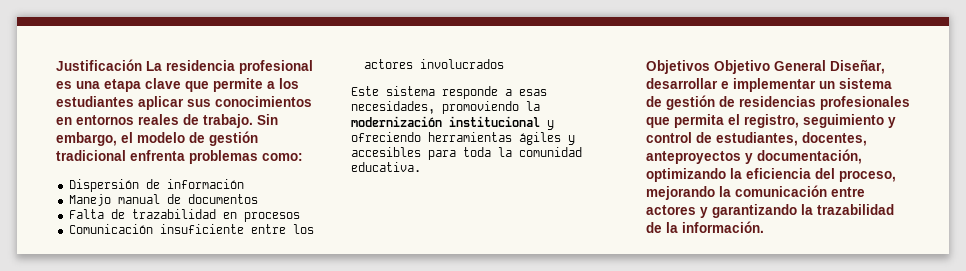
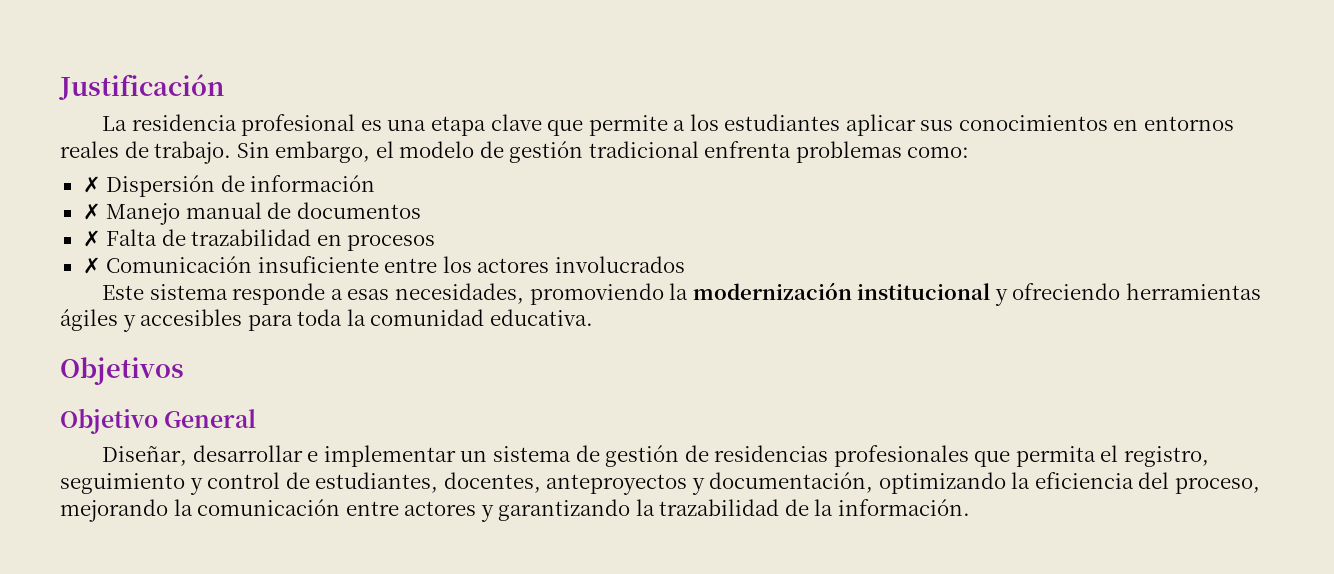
(142, 65) none -> (224, 87) //
(303, 157) none -> [82,176,101,193] ✗
(244, 184) none -> [82,203,101,220] ✗
(258, 199) none -> [82,230,101,247] ✗
(300, 217) none -> [82,257,101,274] ✗
(710, 67) none -> (184, 371) //
(826, 65) none -> (257, 418) //

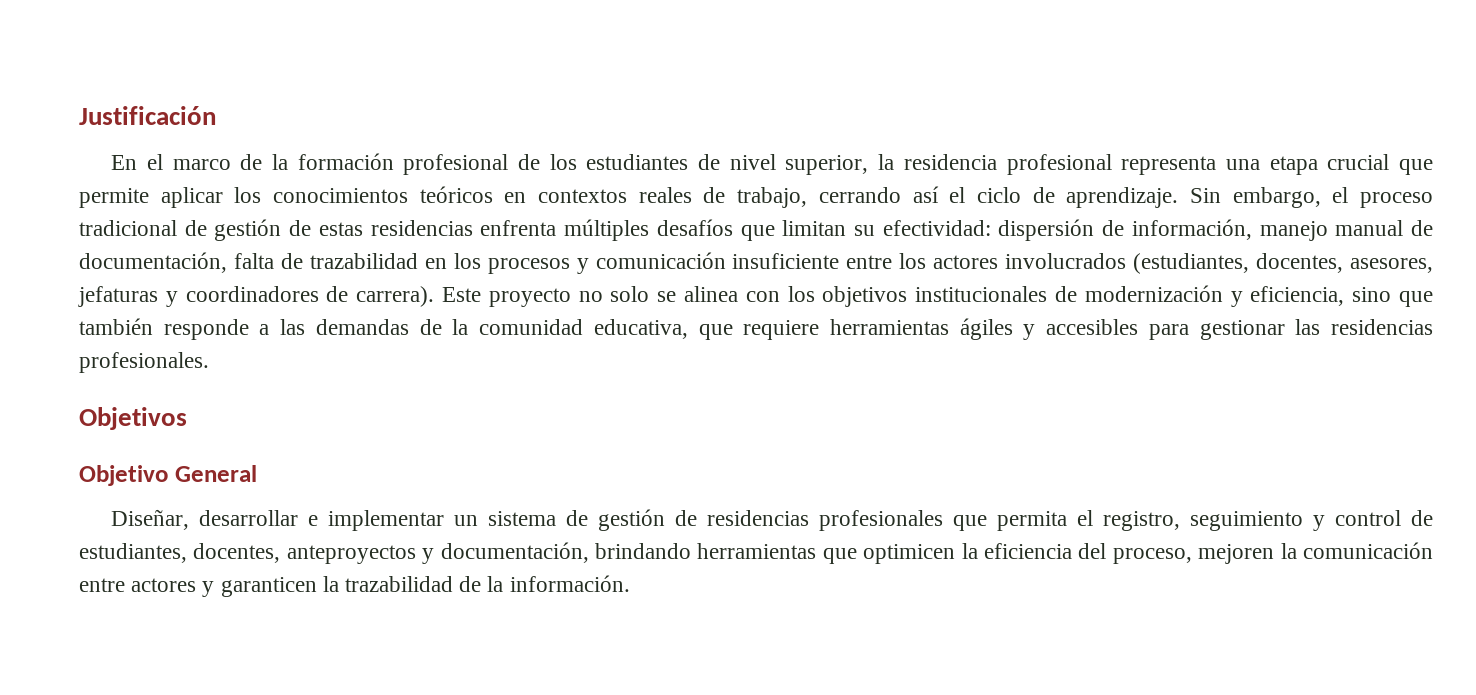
[102,116,128,131] La -> [111,153,895,175] En el marco de la formación profesional de los estudiantes de nivel superior, la
[360,120,382,131] es -> [1121,156,1217,175] representa
[490,114,542,131] clave -> [1327,154,1390,170] crucial
[673,114,1234,136] [60,141,970,164] [82,175,376,197] [82,202,421,225] [82,229,158,247] a los estudiantes aplicar sus conocimientos en entornos reales de trabajo. Sin embargo, el modelo de gestión tradicional enfrenta problemas como: // ✗ Dispersión de información // ✗ Manejo manual de documentos // ✗ Falta -> [160,186,1434,208] [79,219,1433,241] [79,252,274,273] aplicar los conocimientos teóricos en contextos reales de trabajo, cerrando así el ciclo de aprendizaje. Sin embargo, el proceso tradicional de gestión de estas residencias enfrenta múltiples desafíos que limitan su efectividad: dispersión de información, manejo manual de documentación, falta
(342, 240) none -> [453,253,481,269] los
[82,256,253,274] // ✗ Comunicación -> [576,252,726,274] y comunicación
[102,282,1121,306] // Este sistema responde a esas necesidades, promoviendo la modernización institucional y ofreciendo -> [1133,253,1433,274] [78,285,1433,307] [79,318,820,340] (estudiantes, docentes, asesores, jefaturas y coordinadores de carrera). Este proyecto no solo se alinea con los objetivos institucionales de modernización y eficiencia, sino que también responde a las demandas de la comunidad educativa, que requiere
[297,309,593,326] toda la comunidad educativa. -> [1199,319,1433,340] [79,352,209,373] gestionar las residencias profesionales.
[878,472,1006,494] optimizando -> [594,543,956,564] brindando herramientas que optimicen
[60,499,168,522] mejorando -> [1198,544,1275,564] mejoren
[498,499,631,521] garantizando -> [220,577,317,597] garanticen

